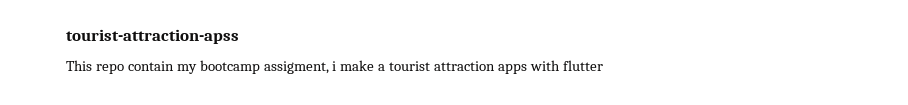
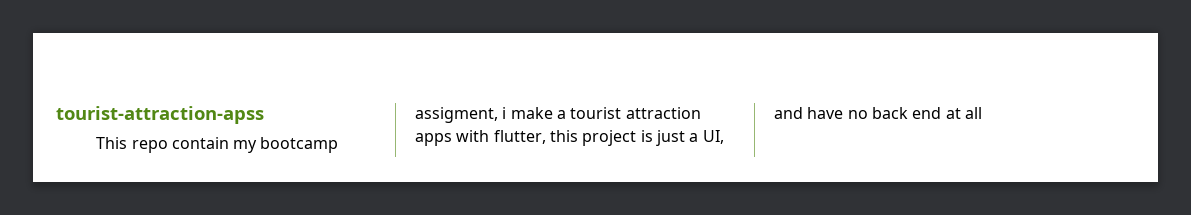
[562,60,603,71] flutter -> [493,130,724,146] [774,107,982,119] flutter, this project is just a UI, and have no back end at all

